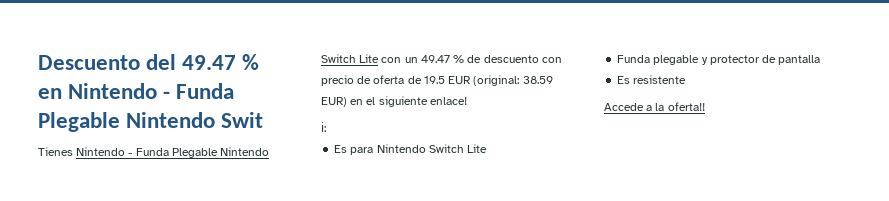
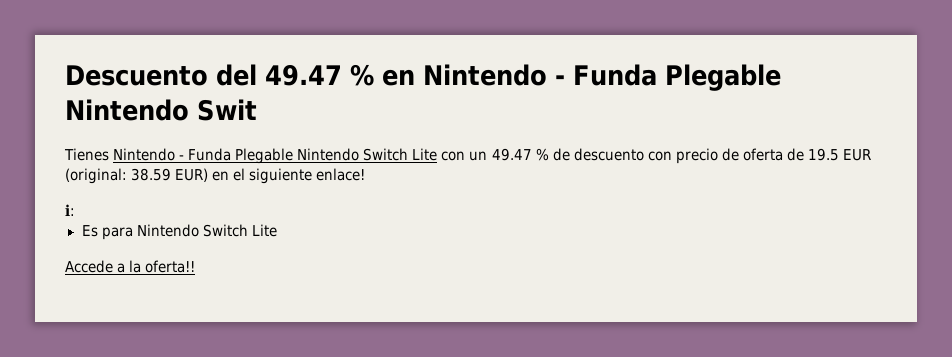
[617,55,821,65] [617,75,687,84] // Funda plegable y protector de pantalla // Es resistente -> (277, 230) none

